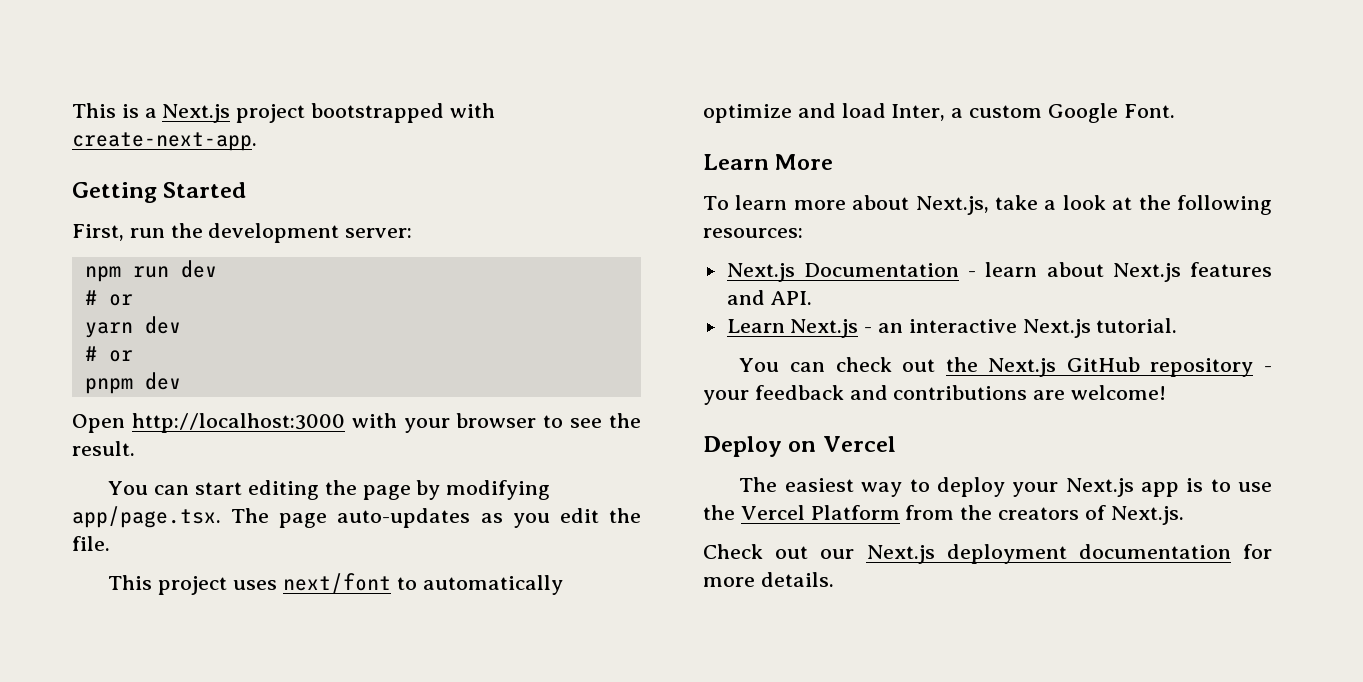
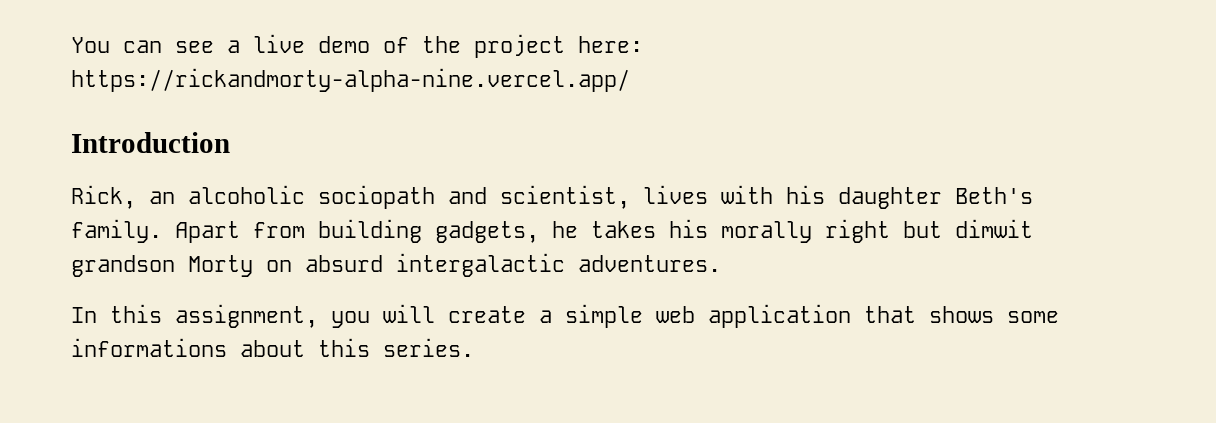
[72,103,495,123] [72,132,257,151] [72,182,247,203] [72,223,413,243] [84,260,217,282] [84,290,133,306] [84,316,181,338] [84,346,133,362] [84,372,181,394] [72,413,641,433] [72,441,135,456] [108,480,551,500] [72,506,641,528] [72,536,110,551] [108,573,563,595] [703,103,1175,123] [703,154,834,170] [703,195,1272,215] [703,228,803,238] [726,262,1272,282] [726,290,813,305] [726,318,1178,338] [739,357,1272,377] [703,385,1167,405] [703,436,896,457] [739,477,1272,497] [703,505,1184,525] [703,544,1272,564] [703,572,834,587] This is a Next.js project bootstrapped with create-next-app. // Getting Started // First, run the development server: // npm run dev // # or // yarn dev // # or // pnpm dev // Open http://localhost:3000 with your browser to see the result. // You can start editing the page by modifying app/page.tsx. The page auto-updates as you edit the file. // This project uses next/font to automatically optimize and load Inter, a custom Google Font. // Learn More // To learn more about Next.js, take a look at the following resources: // Next.js Documentation - learn about Next.js features and API. // Learn Next.js - an interactive Next.js tutorial. // You can check out the Next.js GitHub repository - your feedback and contributions are welcome! // Deploy on Vercel // The easiest way to deploy your Next.js app is to use the Vercel Platform from the creators of Next.js. // Check out our Next.js deployment documentation for more details. -> [71,34,643,58] [71,68,630,92] [71,132,230,153] [71,185,1033,209] [71,219,1033,243] [71,253,721,277] [71,304,1059,328] [71,338,474,357] You can see a live demo of the project here: https://rickandmorty-alpha-nine.vercel.app/ // Introduction // Rick, an alcoholic sociopath and scientist, lives with his daughter Beth's family. Apart from building gadgets, he takes his morally right but dimwit grandson Morty on absurd intergalactic adventures. // In this assignment, you will create a simple web application that shows some informations about this series.

